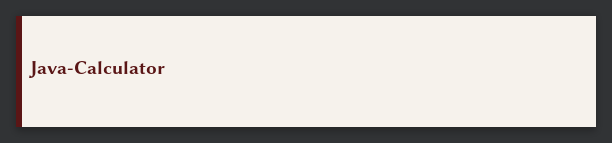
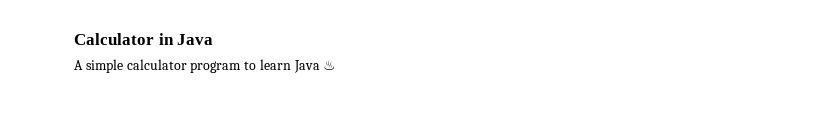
[29,61,165,78] Java-Calculator -> [74,33,214,45] [74,59,337,73] Calculator in Java // A simple calculator program to learn Java ♨

